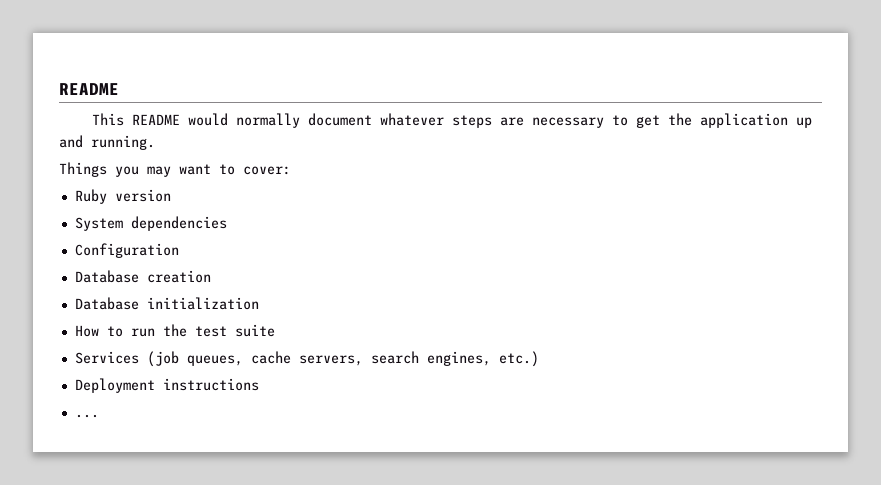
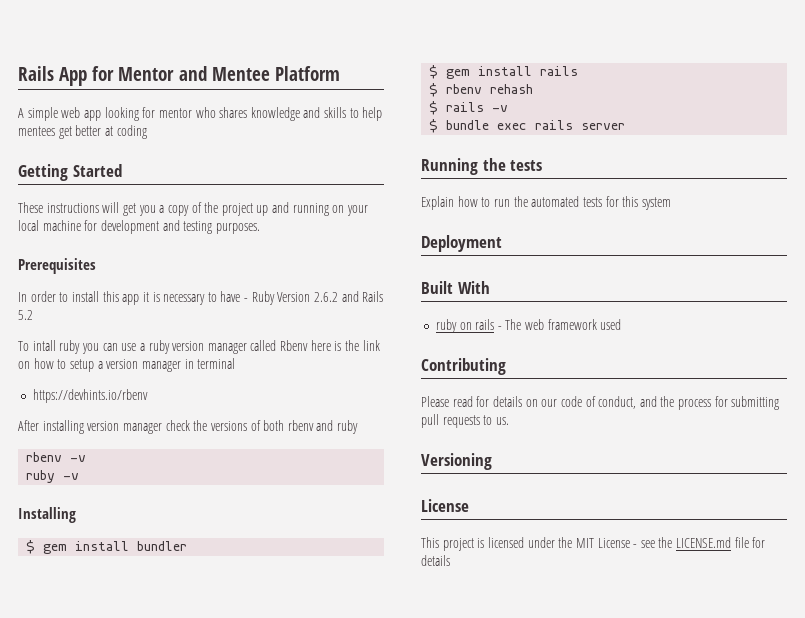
[59,83,119,95] [91,113,812,128] [59,135,155,150] [59,162,291,177] [74,189,171,204] [74,216,227,231] [74,243,179,258] [74,270,211,283] [74,297,259,310] [74,324,275,337] [74,351,539,367] [74,378,259,393] [74,414,99,418] README // This README would normally document whatever steps are necessary to get the application up and running. // Things you may want to cover: // Ruby version // System dependencies // Configuration // Database creation // Database initialization // How to run the test suite // Services (job queues, cache servers, search engines, etc.) // Deployment instructions // ... -> [18,66,340,86] [18,107,383,121] [18,125,147,139] [18,164,122,181] [18,202,369,216] [18,220,260,234] [18,258,96,274] [18,291,384,305] [18,310,33,320] [18,340,380,354] [18,358,236,372] [32,389,148,403] [18,420,359,434] [26,452,87,462] [26,470,80,483] [18,507,76,523] [26,540,188,554] [429,65,579,79] [429,83,534,97] [429,101,509,115] [429,119,626,133] [421,158,543,175] [421,196,671,210] [421,235,502,252] [421,281,490,294] [435,319,622,333] [421,358,506,375] [421,396,780,410] [421,414,509,428] [421,453,492,470] [421,499,469,512] [421,537,766,551] [421,555,450,566] Rails App for Mentor and Mentee Platform // A simple web app looking for mentor who shares knowledge and skills to help mentees get better at coding // Getting Started // These instructions will get you a copy of the project up and running on your local machine for development and testing purposes. // Prerequisites // In order to install this app it is necessary to have - Ruby Version 2.6.2 and Rails 5.2 // To intall ruby you can use a ruby version manager called Rbenv here is the link on how to setup a version manager in terminal // https://devhints.io/rbenv // After installing version manager check the versions of both rbenv and ruby // rbenv -v // ruby -v // Installing // $ gem install bundler // $ gem install rails // $ rbenv rehash // $ rails -v // $ bundle exec rails server // Running the tests // Explain how to run the automated tests for this system // Deployment // Built With // ruby on rails - The web framework used // Contributing // Please read for details on our code of conduct, and the process for submitting pull requests to us. // Versioning // License // This project is licensed under the MIT License - see the LICENSE.md file for details

